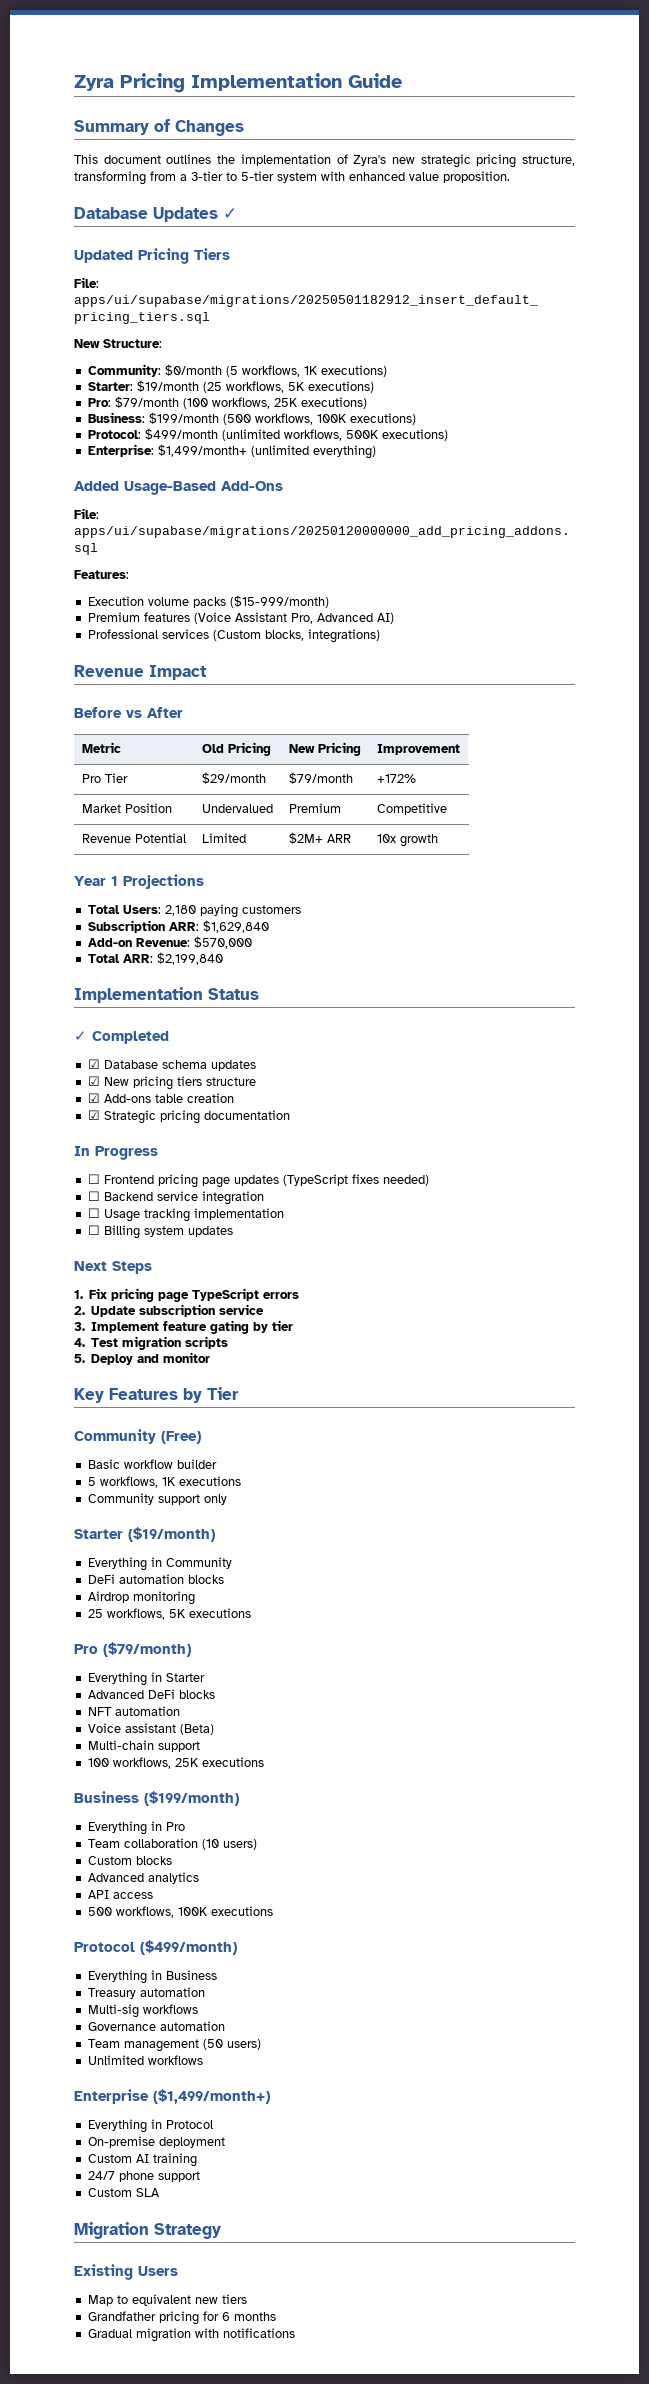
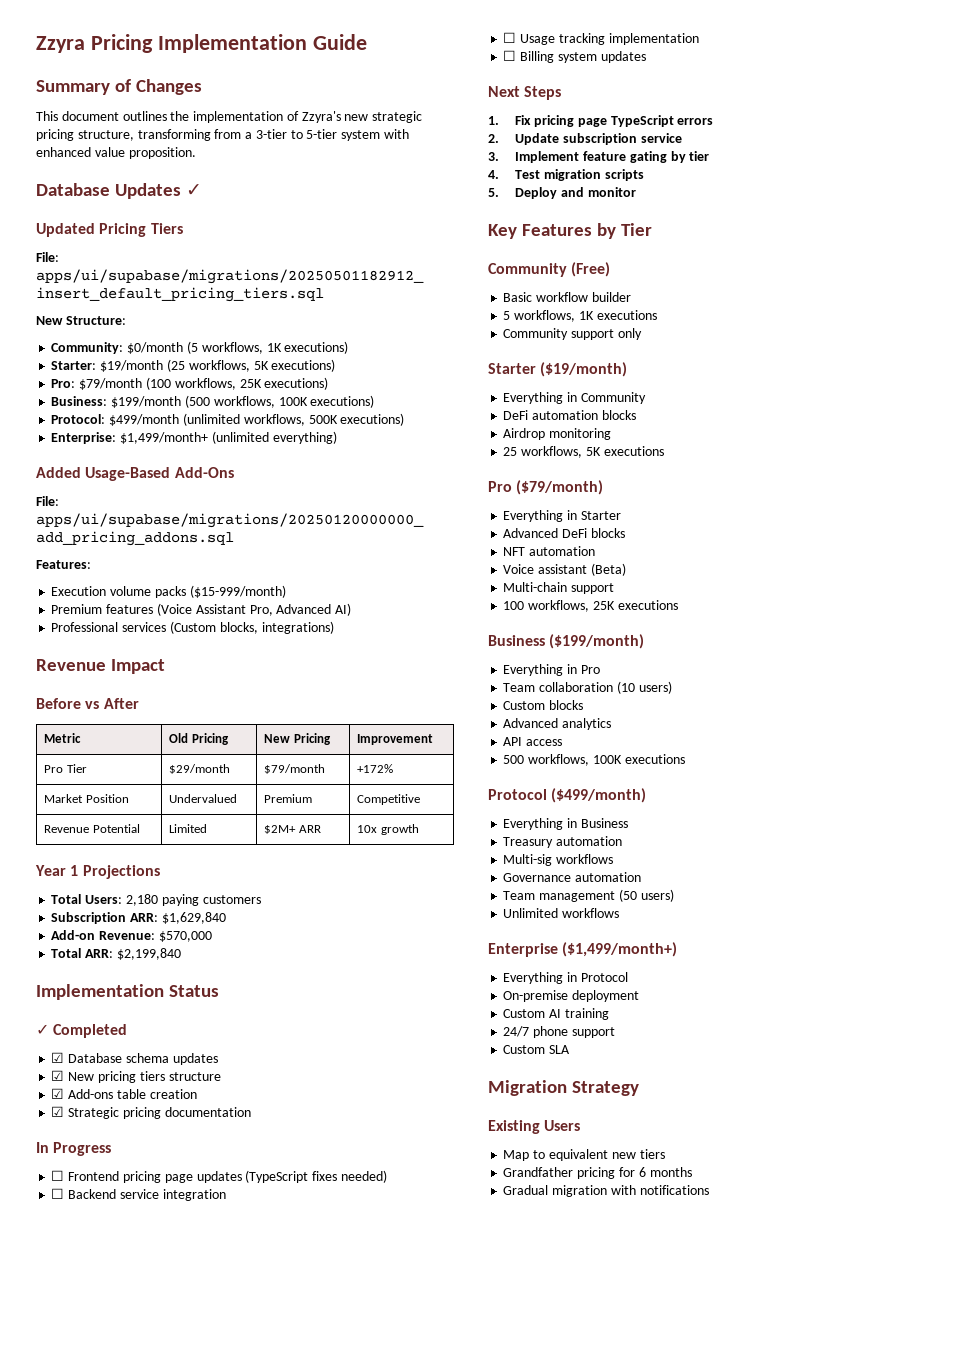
[74,75,114,91] Zyra -> [36,36,85,53] Zzyra
[353,155,387,166] Zyra's -> [301,111,341,123] Zzyra's

